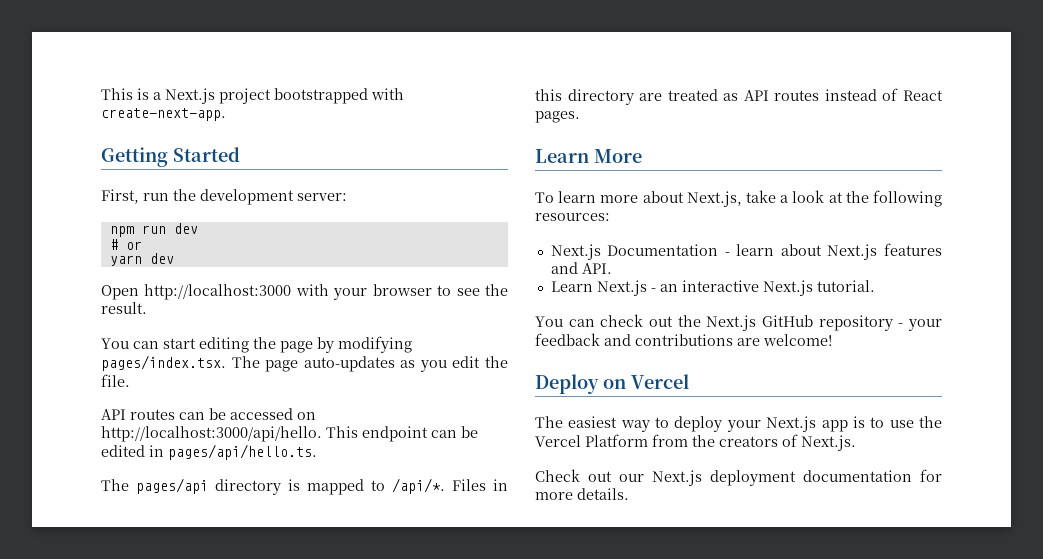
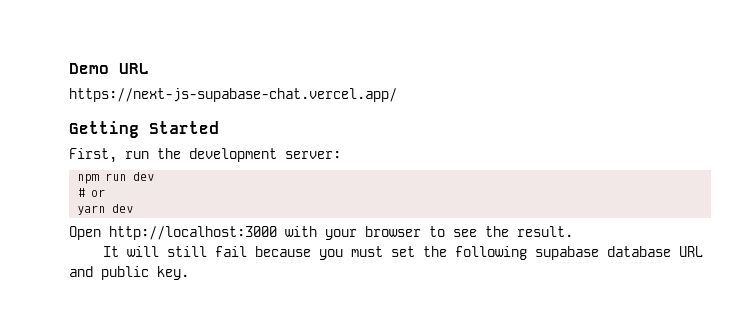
[101,88,404,104] [101,108,226,121] This is a Next.js project bootstrapped with create-next-app. -> [69,63,149,74] [69,88,397,102] Demo URL // https://next-js-supabase-chat.vercel.app/
[101,336,412,353] [101,355,508,372] [101,374,130,387] [101,408,316,420] [101,426,478,442] [101,444,317,460] [101,478,508,495] [535,88,943,105] [535,111,580,123] [535,149,642,163] [535,190,942,207] [535,213,610,221] [550,243,942,260] [550,262,612,274] [550,280,875,296] [535,314,942,331] [535,333,832,346] [535,374,689,394] [535,416,942,432] [535,434,856,451] [535,469,942,486] [535,488,629,500] You can start editing the page by modifying pages/index.tsx. The page auto-updates as you edit the file. // API routes can be accessed on http://localhost:3000/api/hello. This endpoint can be edited in pages/api/hello.ts. // The pages/api directory is mapped to /api/*. Files in this directory are treated as API routes instead of React pages. // Learn More // To learn more about Next.js, take a look at the following resources: // Next.js Documentation - learn about Next.js features and API. // Learn Next.js - an interactive Next.js tutorial. // You can check out the Next.js GitHub repository - your feedback and contributions are welcome! // Deploy on Vercel // The easiest way to deploy your Next.js app is to use the Vercel Platform from the creators of Next.js. // Check out our Next.js deployment documentation for more details. -> [103,246,704,260] [69,266,189,280] It will still fail because you must set the following supabase database URL and public key.

